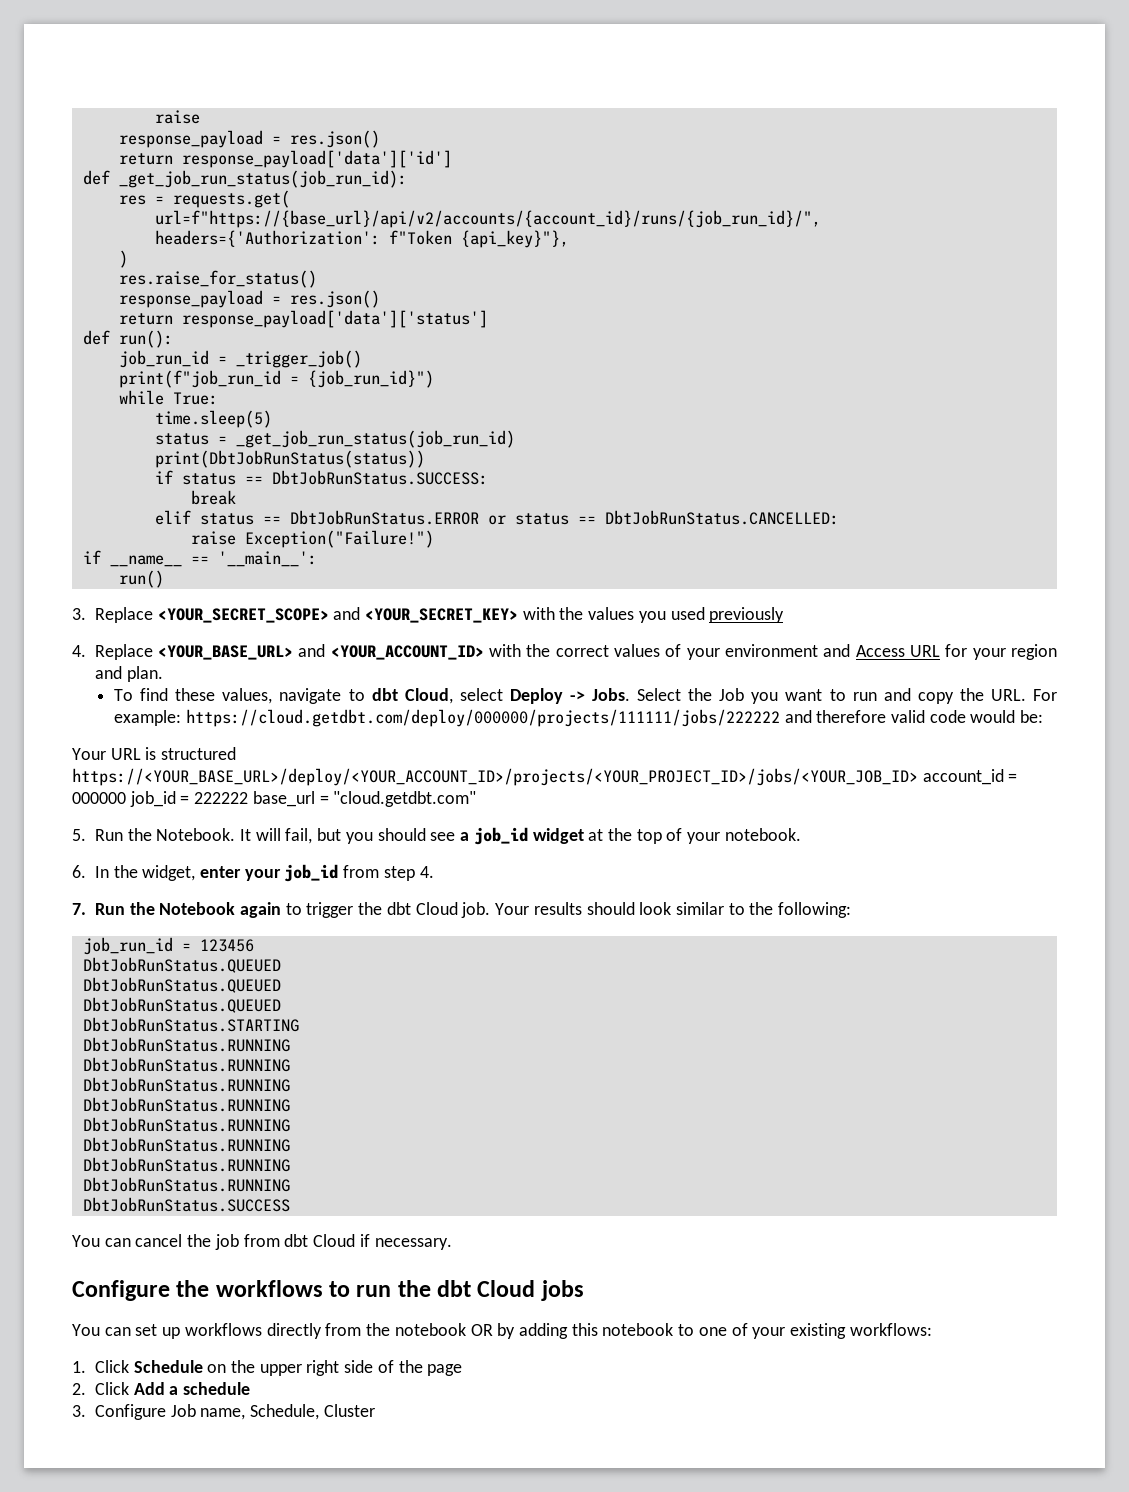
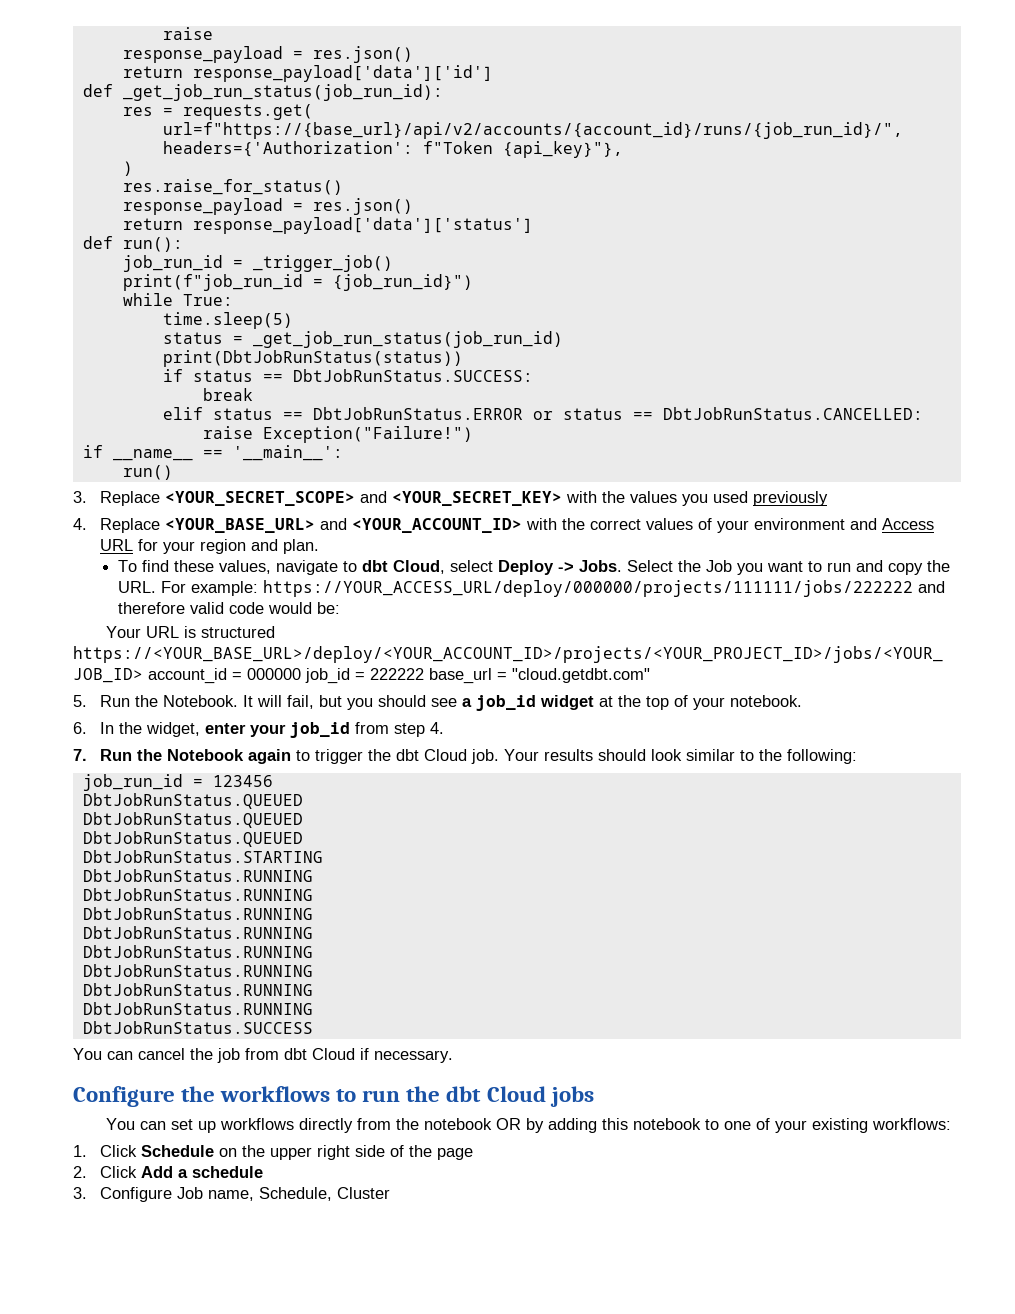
[185,709,780,727] https://cloud.getdbt.com/deploy/000000/projects/111111/jobs/222222 -> [262,580,913,597] https://YOUR_ACCESS_URL/deploy/000000/projects/111111/jobs/222222

